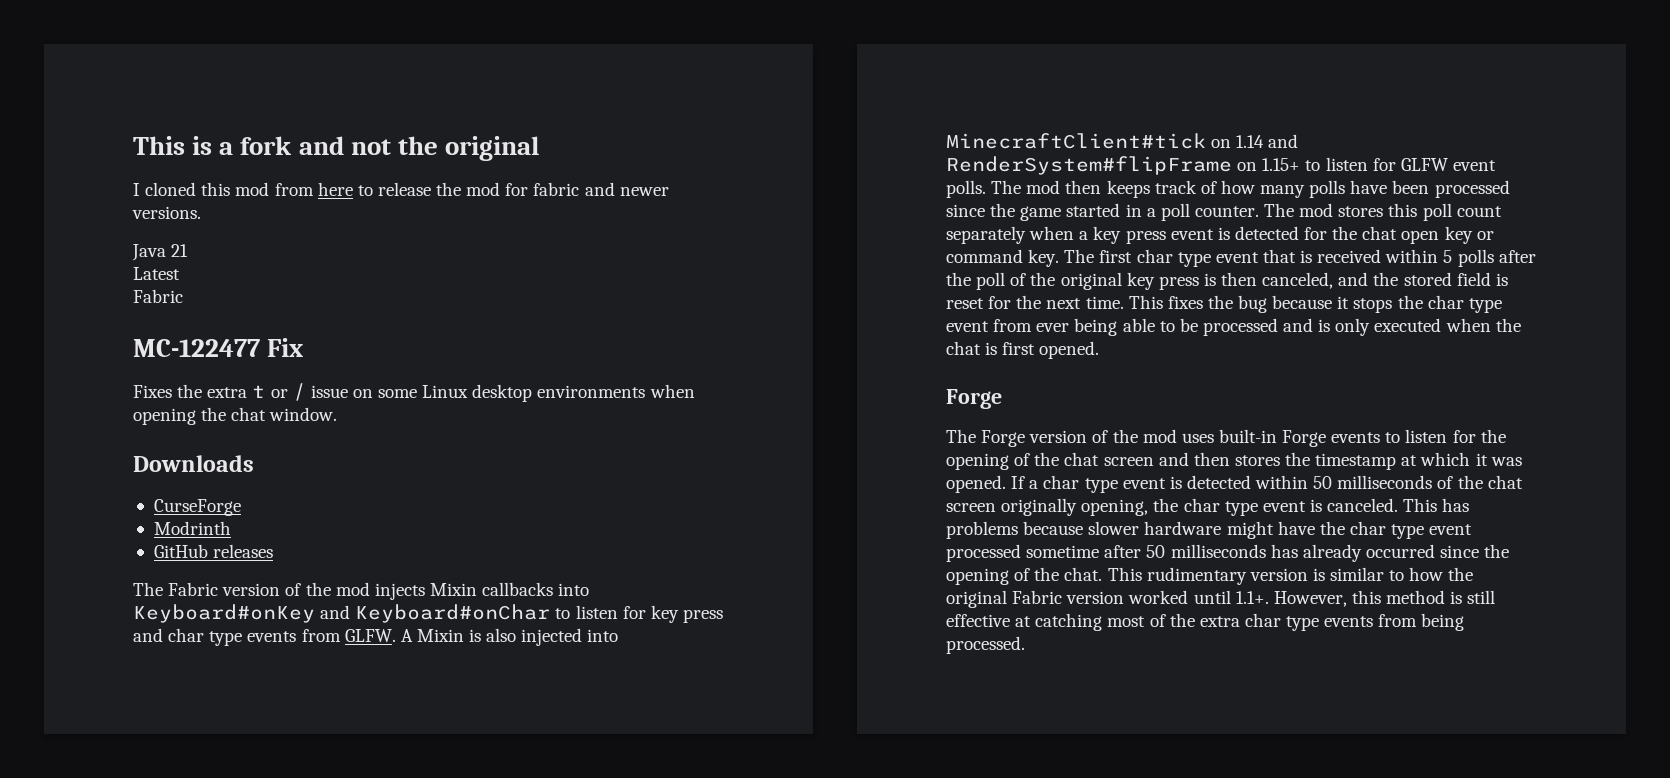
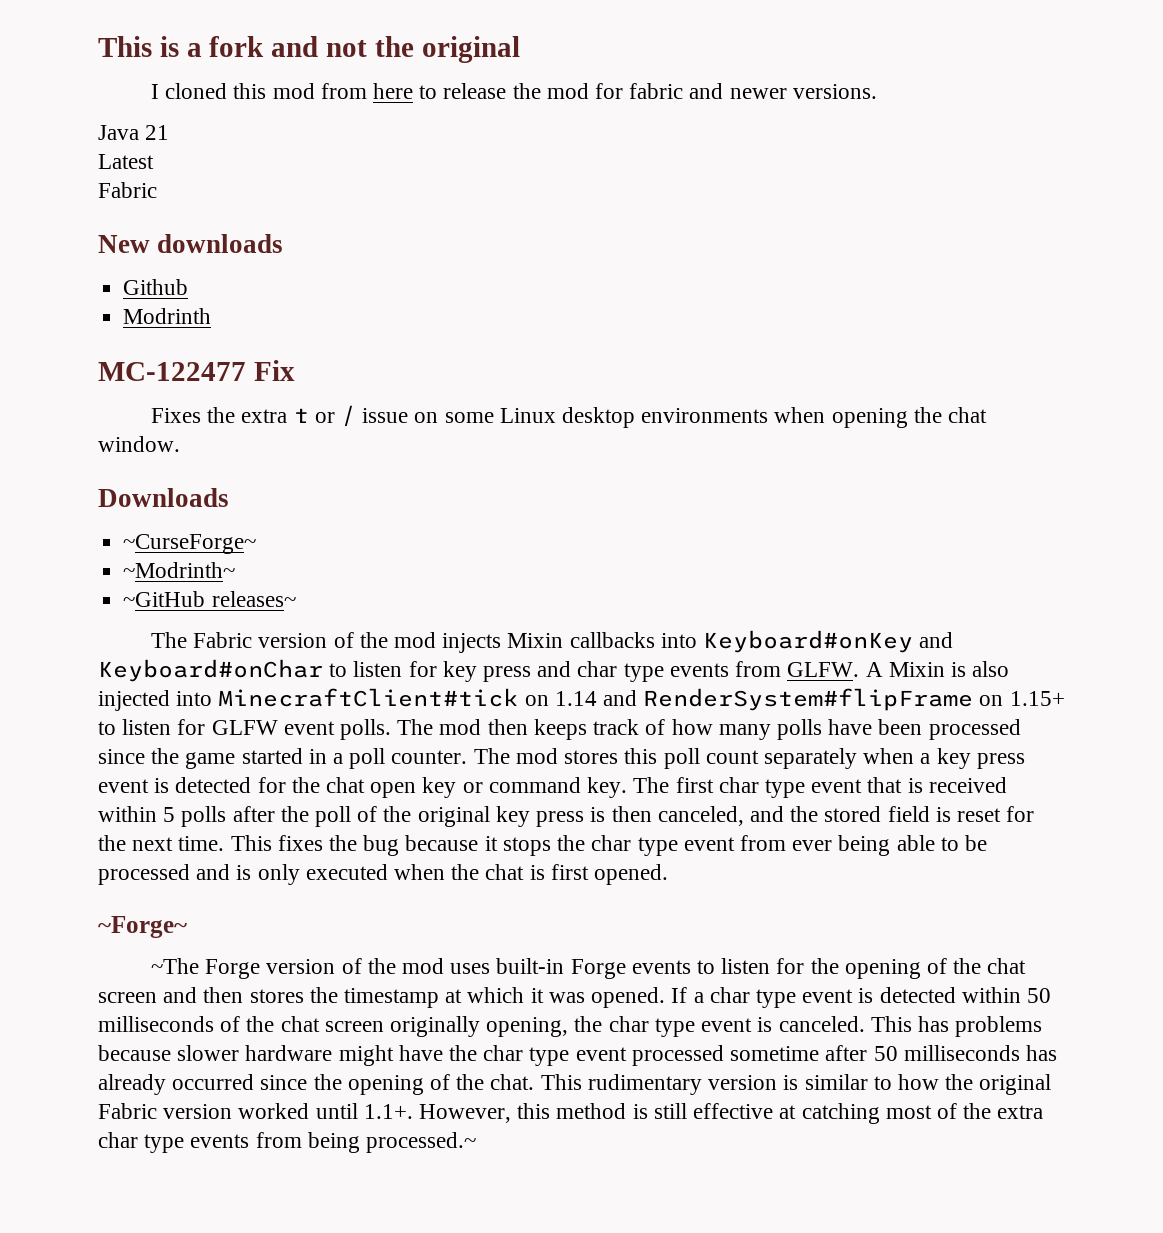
(183, 296) none -> [98,234,284,253] [123,279,189,295] [123,308,212,324] // New downloads // Github // Modrinth
[153,499,241,516] [153,521,231,535] [153,544,274,558] CurseForge // Modrinth // GitHub releases -> [123,534,257,554] [123,562,236,578] [123,591,296,607] ~CurseForge~ // ~Modrinth~ // ~GitHub releases~
[946,389,1002,409] [946,429,976,443] Forge // The -> [98,916,187,938] [150,958,199,974] ~Forge~ // ~The
[946,636,1025,654] processed. -> [366,1132,477,1153] processed.~

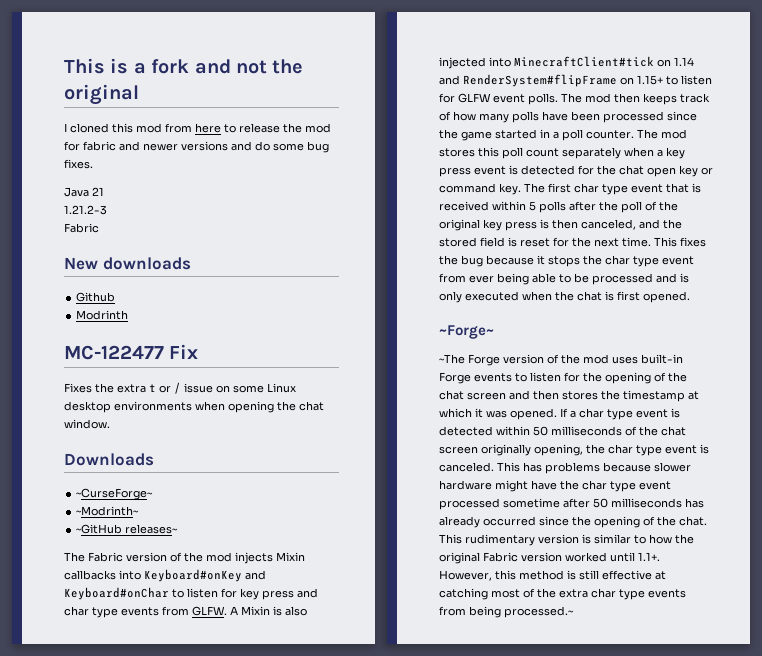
[792,84,877,99] versions. -> [181,141,329,153] [64,159,93,169] versions and do some bug fixes.
[98,154,154,169] Latest -> [64,205,107,215] 1.21.2-3

